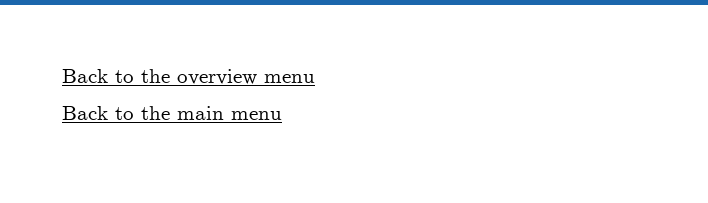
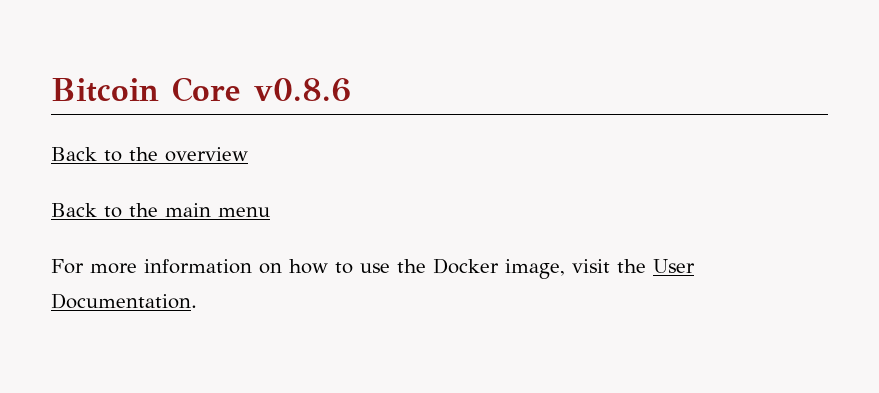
(62, 76) none -> [51,77,351,102] Bitcoin Core v0.8.6 //
[264,74,315,83] menu -> (248, 154) none
(282, 115) none -> [51,258,695,279] [51,293,197,309] // For more information on how to use the Docker image, visit the User Documentation.

